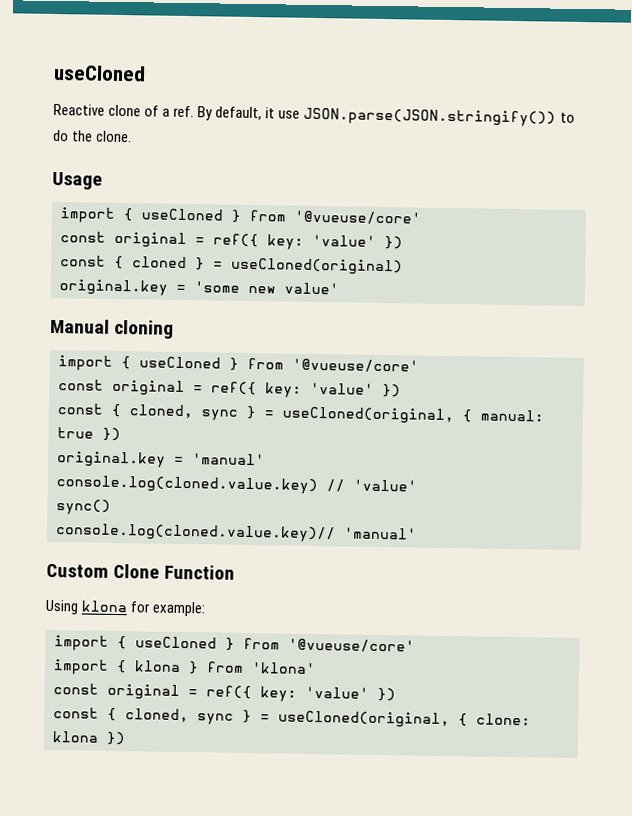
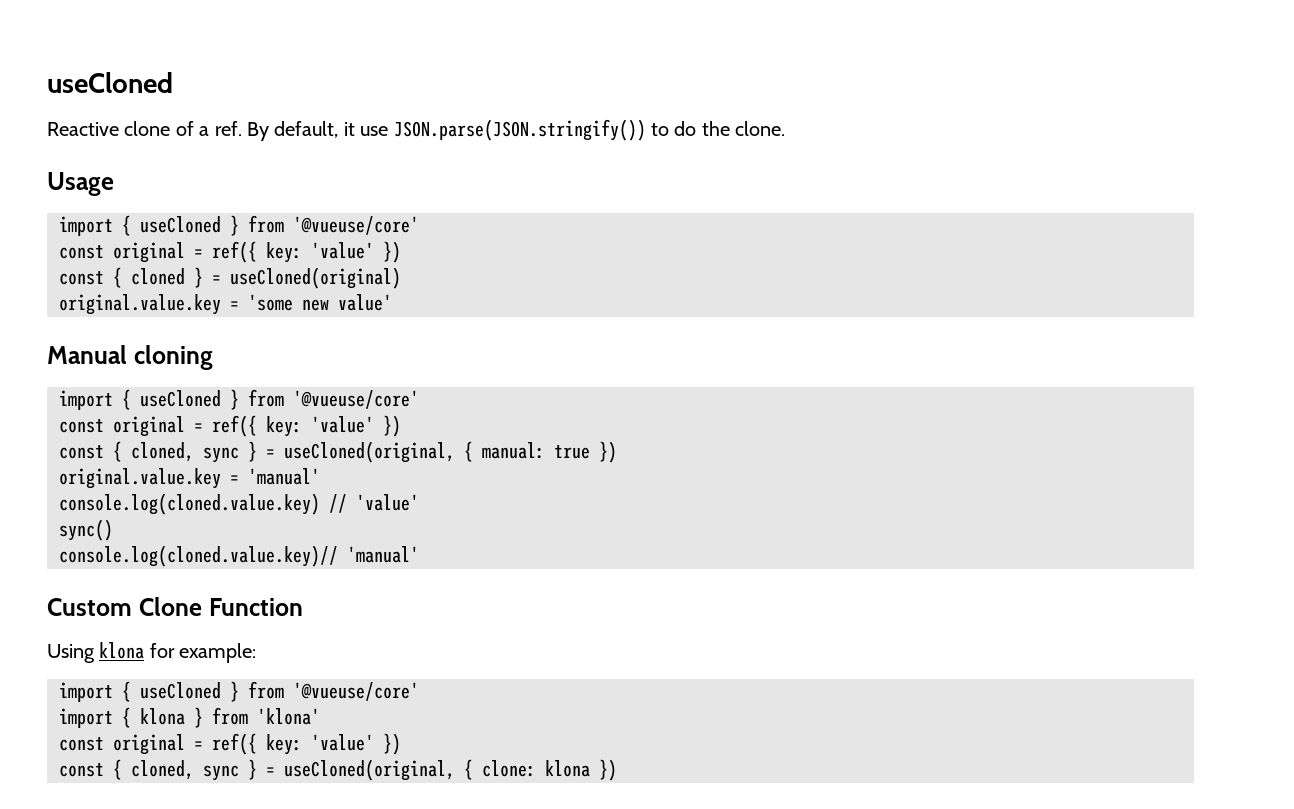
[59,279,168,296] original.key -> [59,294,221,315] original.value.key
[57,451,166,468] original.key -> [59,468,221,489] original.value.key

